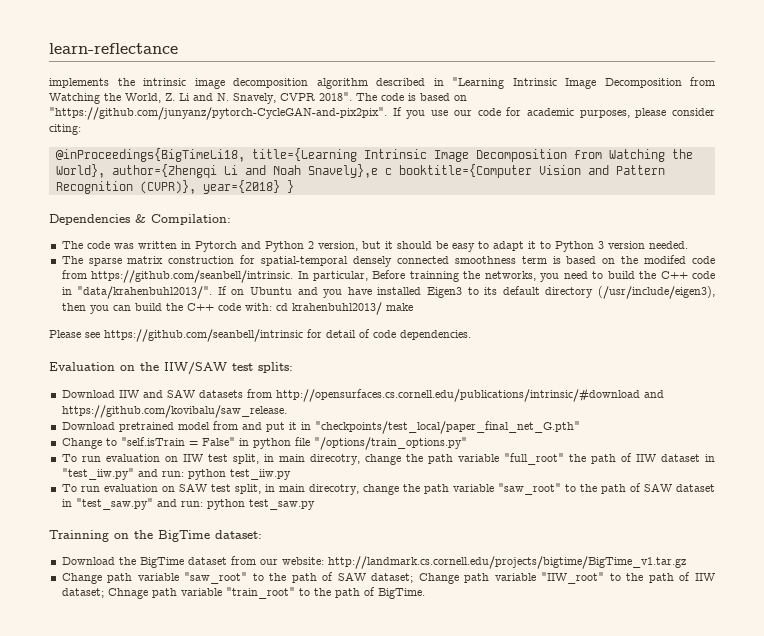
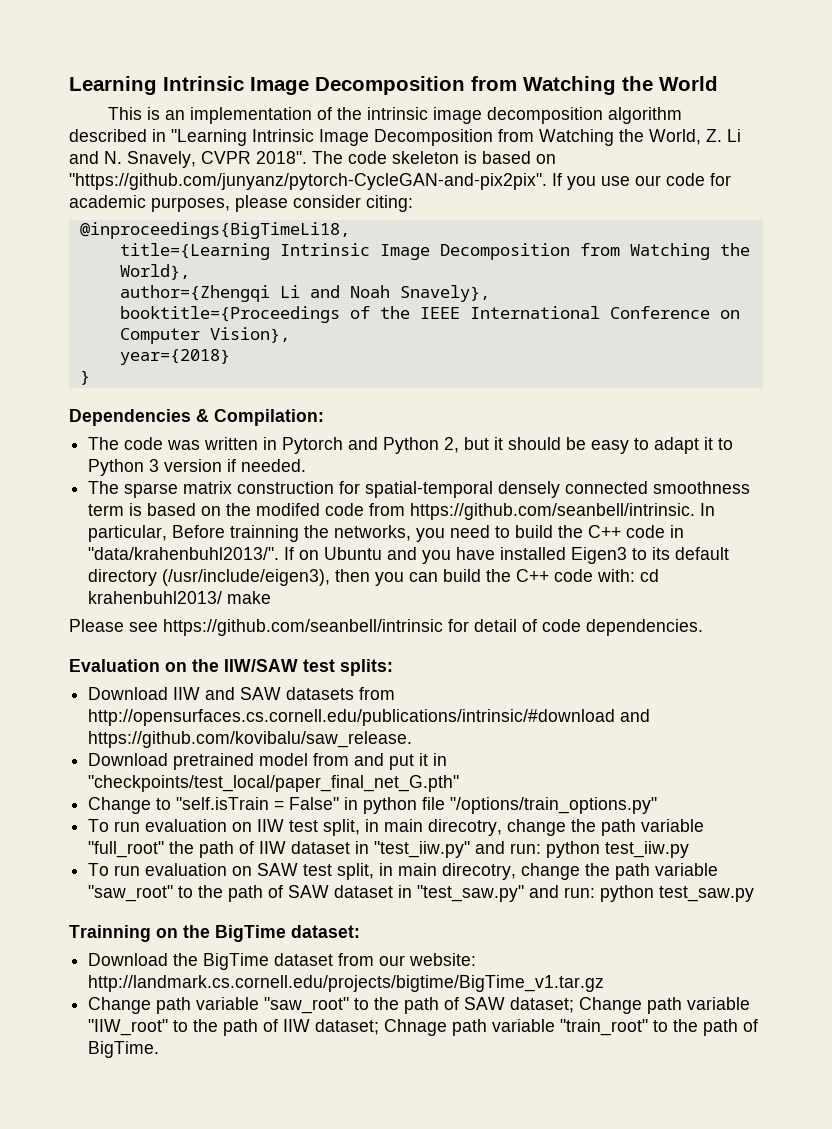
[49,43,178,54] [49,78,109,88] learn-reflectance // implements -> [69,76,718,95] [108,107,333,124] Learning Intrinsic Image Decomposition from Watching the World // This is an implementation of
(404, 97) none -> [392,151,459,164] skeleton
[55,148,245,162] @inProceedings{BigTimeLi18, -> [79,222,350,239] @inproceedings{BigTimeLi18, //
(105, 171) none -> (190, 272) //
[307,164,665,178] [55,180,196,194] Snavely},e c booktitle={Computer Vision and Pattern Recognition (CVPR)}, -> [399,285,490,302] [119,306,740,323] [119,327,290,344] Snavely}, // booktitle={Proceedings of the IEEE International Conference on Computer Vision}, //
(280, 187) none -> (230, 357) //
[307,241,358,251] 2 version, -> [444,437,460,453] 2,
(645, 245) none -> [227,459,237,472] if

